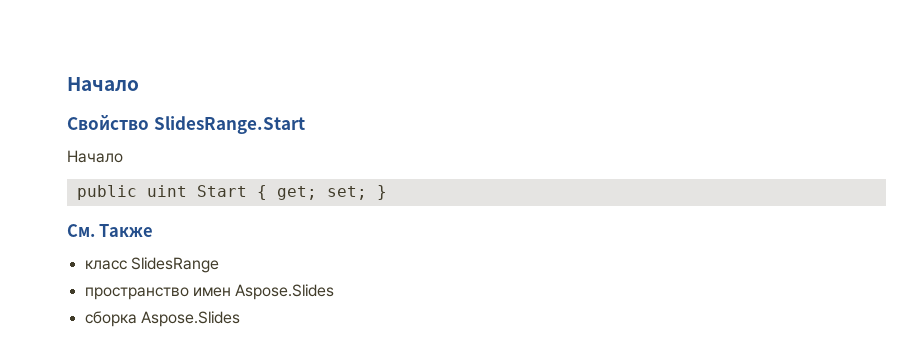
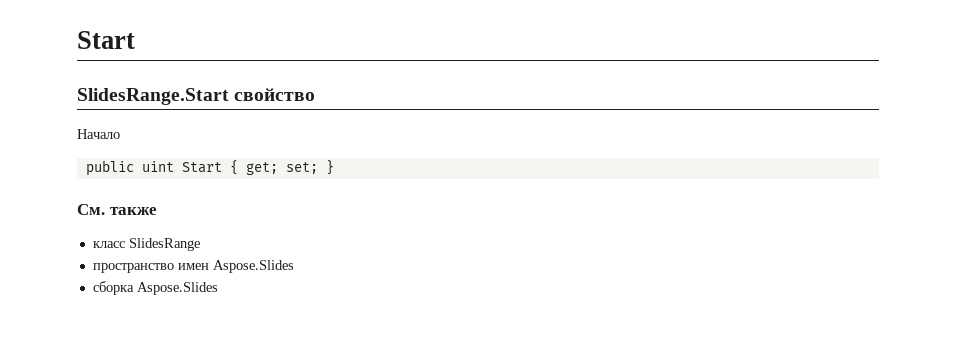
[67,77,139,91] [67,115,149,130] Начало // Свойство -> [77,31,135,49] Start //
(305, 125) none -> [234,88,316,101] свойство
[99,224,154,237] Также -> [109,207,157,215] также

